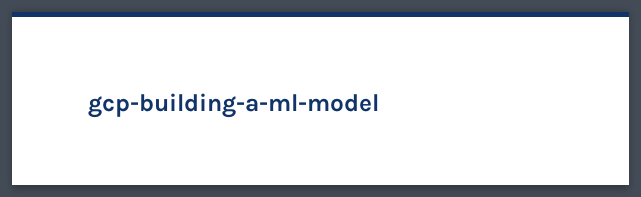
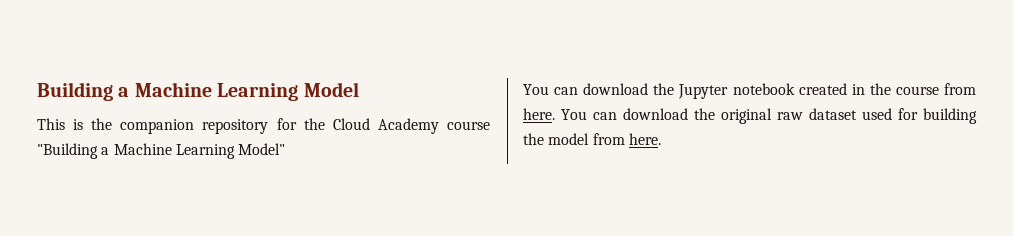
[88,93,379,118] gcp-building-a-ml-model -> [37,82,359,101] [37,118,490,134] [37,143,286,159] [523,83,977,99] [523,108,977,124] [523,133,661,145] Building a Machine Learning Model // This is the companion repository for the Cloud Academy course "Building a Machine Learning Model" // You can download the Jupyter notebook created in the course from here. You can download the original raw dataset used for building the model from here.

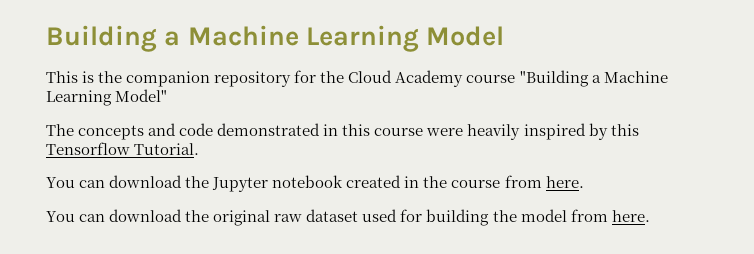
(286, 149) none -> [46,123,639,140] [46,142,200,155] // The concepts and code demonstrated in this course were heavily inspired by this Tensorflow Tutorial.
(555, 114) none -> (584, 182) //

